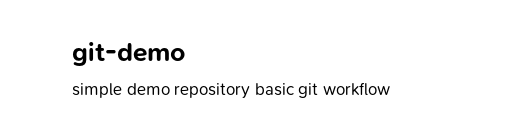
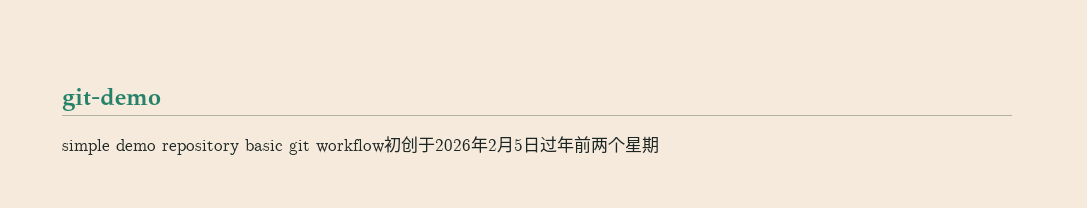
(390, 89) none -> [384,136,659,154] 初创于2026年2月5日过年前两个星期

